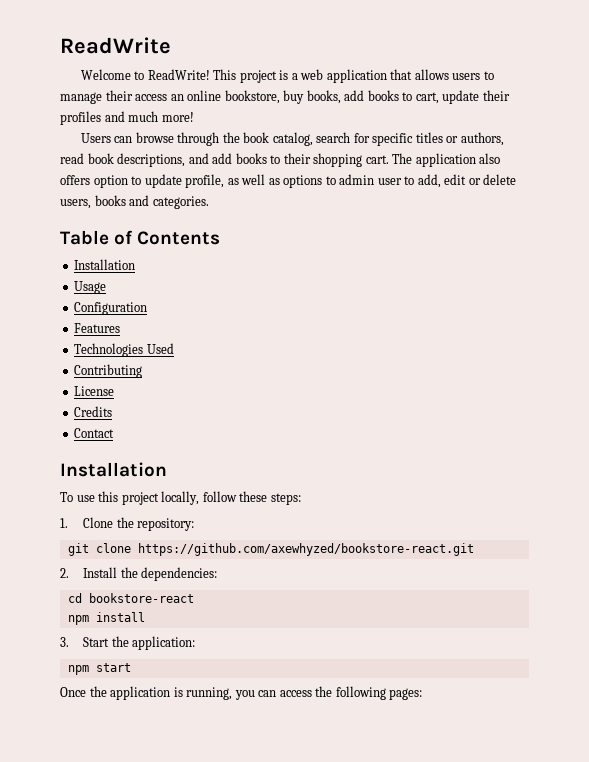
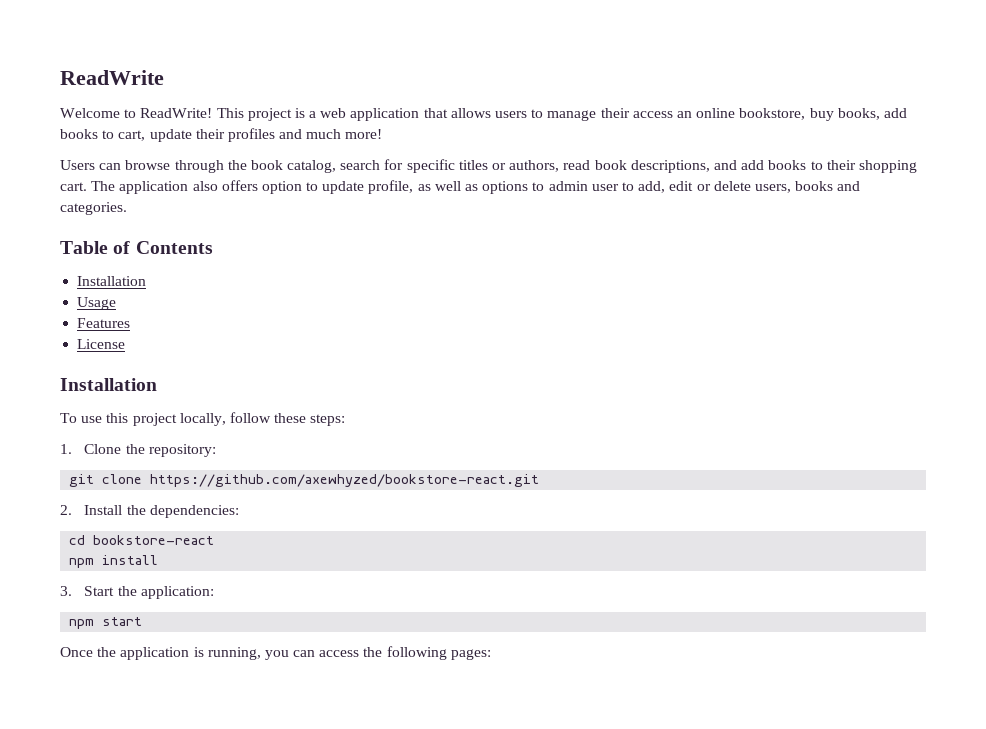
[74,302,148,315] // Configuration -> (117, 303) none
[74,343,174,357] [74,364,143,378] // Technologies Used // Contributing -> (131, 323) none
[74,406,113,417] [74,428,115,438] // Credits // Contact -> (126, 344) none

